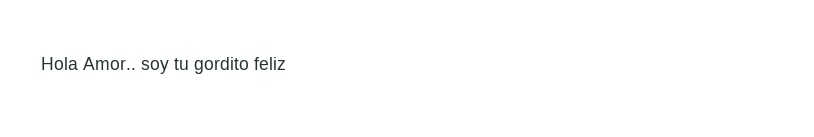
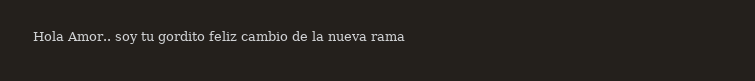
(286, 63) none -> [240,31,405,41] cambio de la nueva rama

